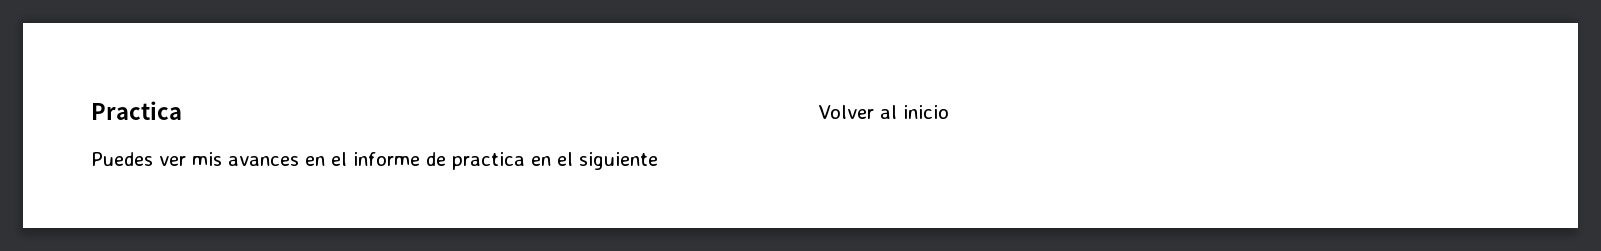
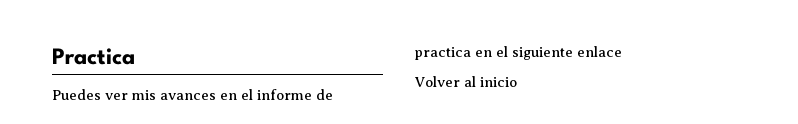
(658, 161) none -> [577,46,622,57] enlace

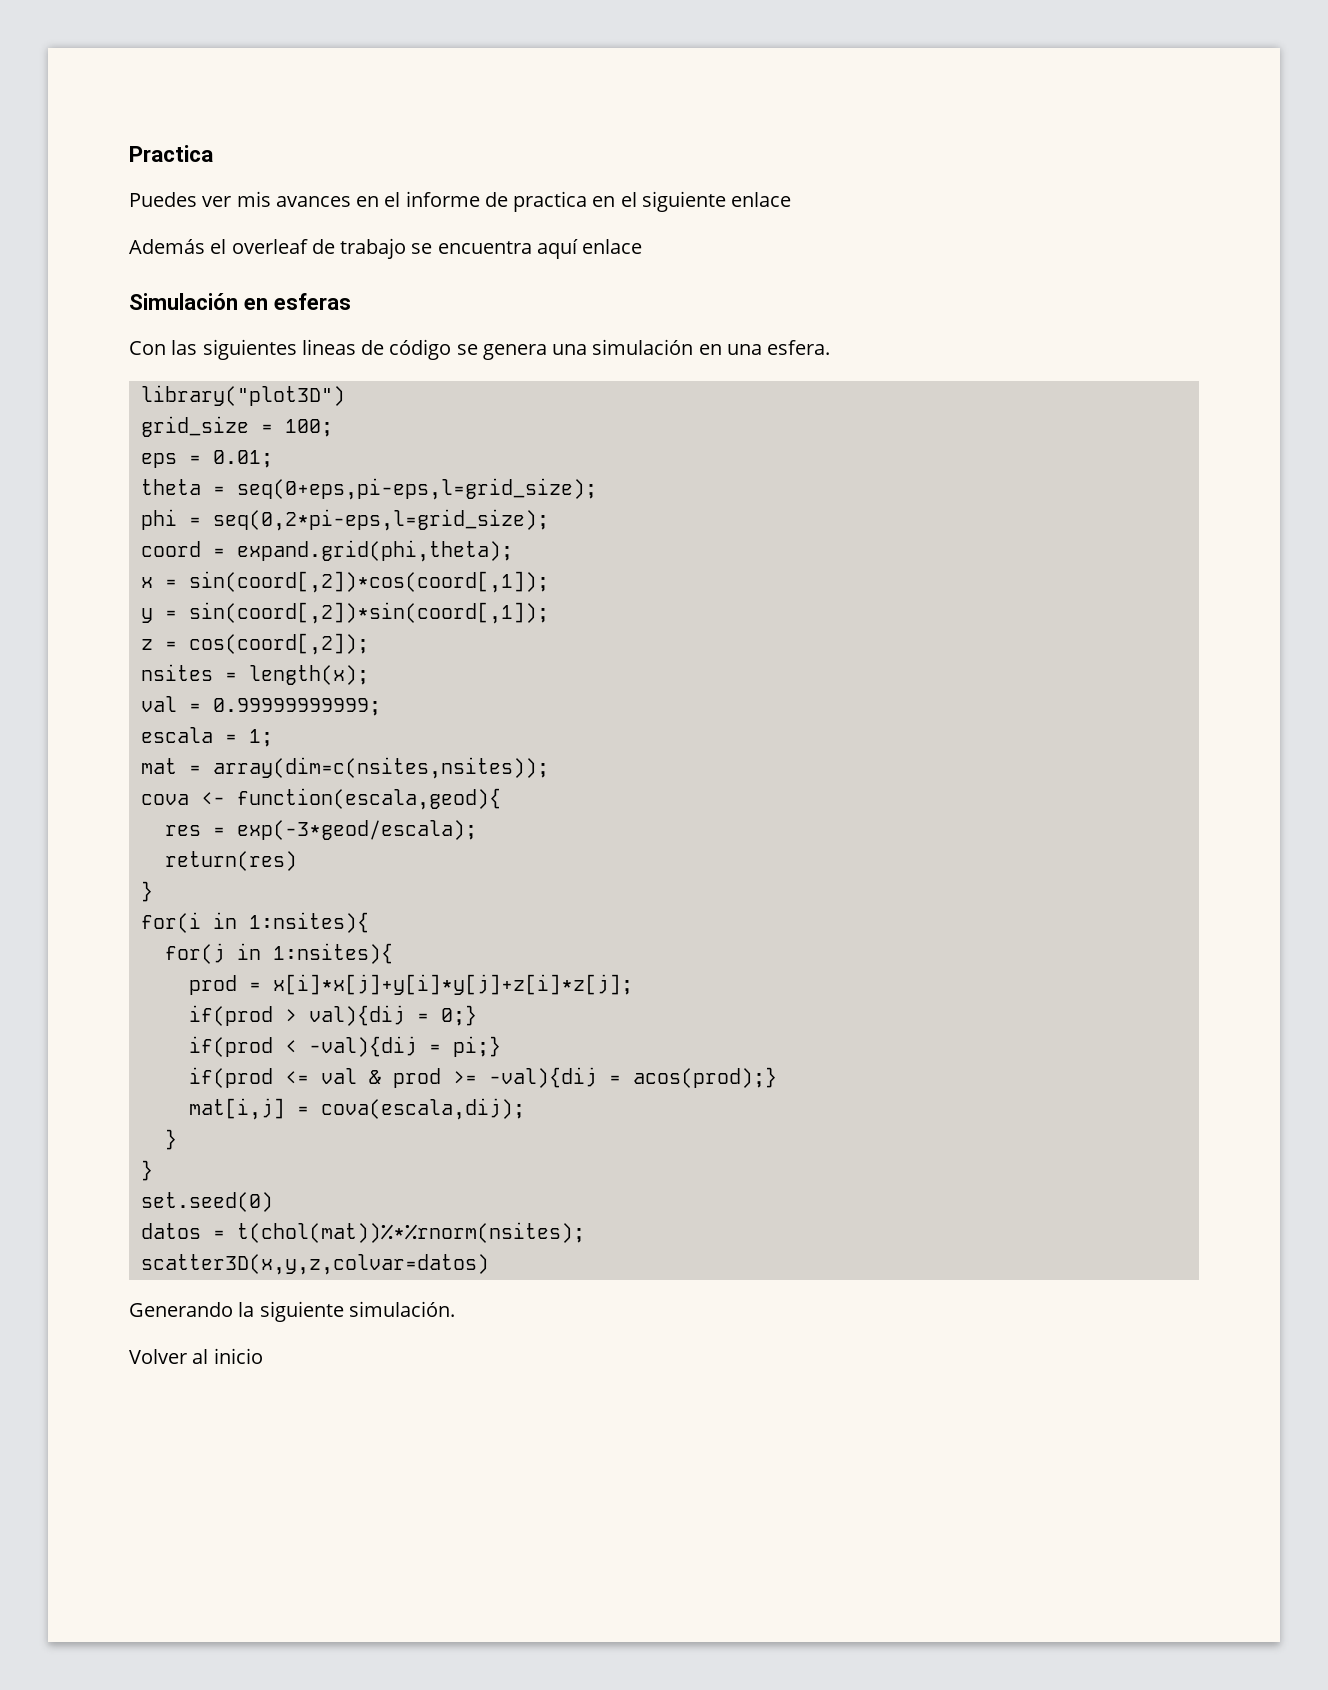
(622, 51) none -> [129,238,643,259] [129,293,351,310] [129,339,831,360] [140,385,345,406] [140,416,333,437] [140,450,273,468] [140,478,597,500] [140,509,549,531] [140,540,513,562] [140,571,549,593] [140,602,549,624] [140,633,369,655] [140,664,369,685] [140,696,381,716] [140,727,273,747] [140,757,549,779] [140,788,501,810] [164,820,477,840] [164,851,297,871] [140,881,153,902] [140,912,369,933] [164,943,393,964] [188,974,633,995] [188,1005,477,1026] [188,1036,501,1057] [188,1067,777,1088] [188,1098,525,1120] [164,1129,177,1150] [140,1160,153,1181] [140,1192,273,1212] [140,1222,585,1243] [140,1254,489,1275] [129,1301,455,1322] // Además el overleaf de trabajo se encuentra aquí enlace // Simulación en esferas // Con las siguientes lineas de código se genera una simulación en una esfera. // library("plot3D") // grid_size = 100; // eps = 0.01; // theta = seq(0+eps,pi-eps,l=grid_size); // phi = seq(0,2*pi-eps,l=grid_size); // coord = expand.grid(phi,theta); // x = sin(coord[,2])*cos(coord[,1]); // y = sin(coord[,2])*sin(coord[,1]); // z = cos(coord[,2]); // nsites = length(x); // val = 0.99999999999; // escala = 1; // mat = array(dim=c(nsites,nsites)); // cova <- function(escala,geod){ // res = exp(-3*geod/escala); // return(res) // } // for(i in 1:nsites){ // for(j in 1:nsites){ // prod = x[i]*x[j]+y[i]*y[j]+z[i]*z[j]; // if(prod > val){dij = 0;} // if(prod < -val){dij = pi;} // if(prod <= val & prod >= -val){dij = acos(prod);} // mat[i,j] = cova(escala,dij); // } // } // set.seed(0) // datos = t(chol(mat))%*%rnorm(nsites); // scatter3D(x,y,z,colvar=datos) // Generando la siguiente simulación.

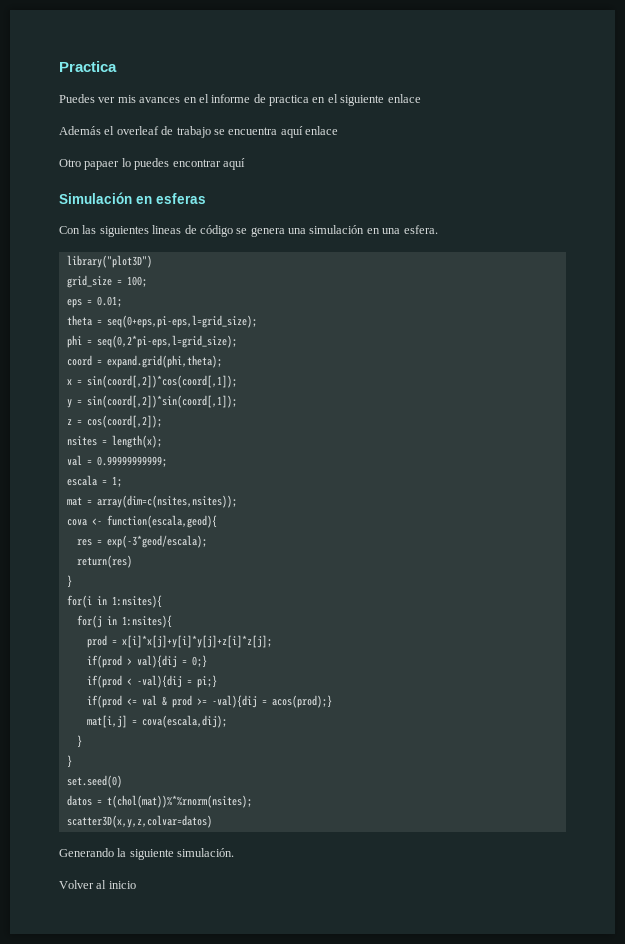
(643, 246) none -> [59,158,245,170] // Otro papaer lo puedes encontrar aquí

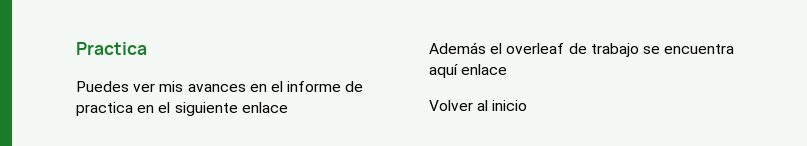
[59,158,245,170] [59,192,206,204] [59,225,438,237] [66,255,152,268] [66,275,147,288] [66,296,122,308] [66,315,257,328] [66,335,237,348] [66,355,222,368] [66,375,237,388] [66,395,237,408] [66,415,162,428] [66,435,162,448] [66,455,167,467] [66,475,122,487] [66,495,237,508] [66,515,217,528] [76,535,207,548] [76,555,132,568] [66,575,72,588] [66,595,162,608] [76,615,172,628] [86,635,272,648] [86,655,207,668] [86,675,217,688] [86,695,332,708] [86,715,227,728] [76,735,82,748] [66,755,72,768] [66,775,122,788] [66,795,252,808] [66,815,212,828] [59,848,235,860] // Otro papaer lo puedes encontrar aquí // Simulación en esferas // Con las siguientes lineas de código se genera una simulación en una esfera. // library("plot3D") // grid_size = 100; // eps = 0.01; // theta = seq(0+eps,pi-eps,l=grid_size); // phi = seq(0,2*pi-eps,l=grid_size); // coord = expand.grid(phi,theta); // x = sin(coord[,2])*cos(coord[,1]); // y = sin(coord[,2])*sin(coord[,1]); // z = cos(coord[,2]); // nsites = length(x); // val = 0.99999999999; // escala = 1; // mat = array(dim=c(nsites,nsites)); // cova <- function(escala,geod){ // res = exp(-3*geod/escala); // return(res) // } // for(i in 1:nsites){ // for(j in 1:nsites){ // prod = x[i]*x[j]+y[i]*y[j]+z[i]*z[j]; // if(prod > val){dij = 0;} // if(prod < -val){dij = pi;} // if(prod <= val & prod >= -val){dij = acos(prod);} // mat[i,j] = cova(escala,dij); // } // } // set.seed(0) // datos = t(chol(mat))%*%rnorm(nsites); // scatter3D(x,y,z,colvar=datos) // Generando la siguiente simulación. -> (508, 69) none

